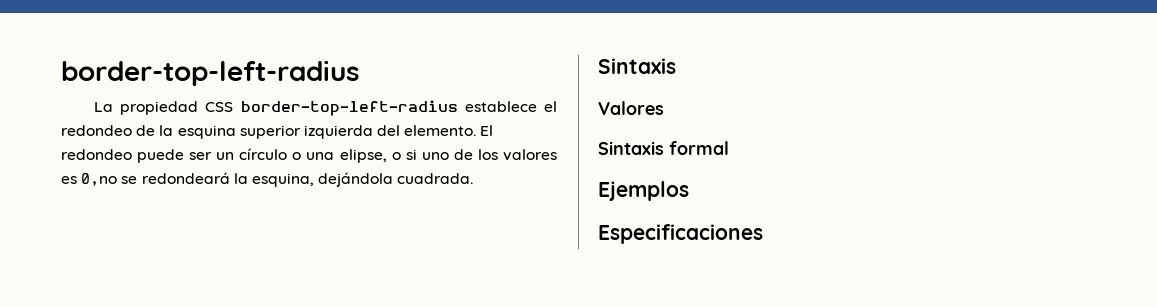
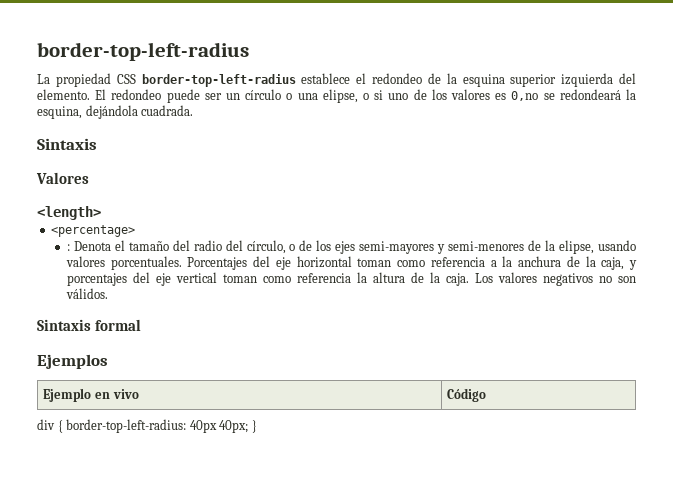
[598,141,729,155] [598,181,689,201] [598,224,763,244] Sintaxis formal // Ejemplos // Especificaciones -> [37,206,101,220] [51,225,136,237] [66,240,637,254] [65,256,637,270] [66,272,636,286] [65,288,108,299] [37,319,141,331] [37,354,108,369] [43,388,139,402] [447,388,487,402] [37,419,257,433] <length> // <percentage> // : Denota el tamaño del radio del círculo, o de los ejes semi-mayores y semi-menores de la elipse, usando valores porcentuales. Porcentajes del eje horizontal toman como referencia a la anchura de la caja, y porcentajes del eje vertical toman como referencia la altura de la caja. Los valores negativos no son válidos. // Sintaxis formal // Ejemplos // Ejemplo en vivo | Código // div { border-top-left-radius: 40px 40px; }

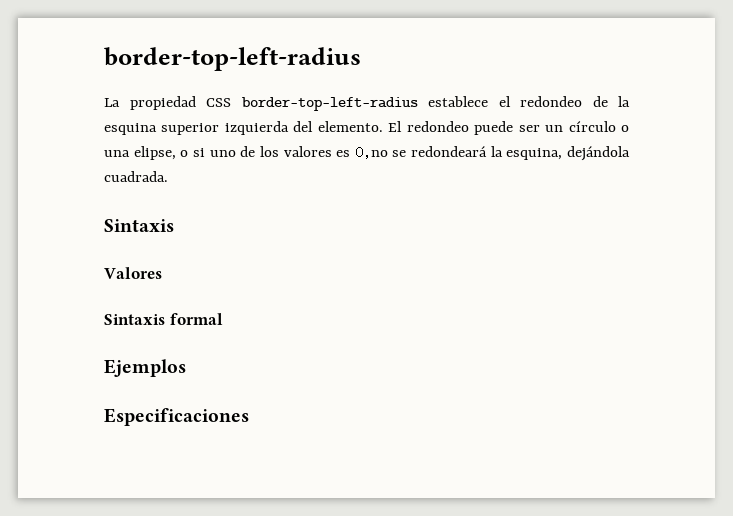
[37,206,101,220] [51,225,136,237] [66,240,637,254] [65,256,637,270] [66,272,636,286] [65,288,108,299] [37,319,141,331] [37,354,108,369] [43,388,139,402] [447,388,487,402] [37,419,257,433] <length> // <percentage> // : Denota el tamaño del radio del círculo, o de los ejes semi-mayores y semi-menores de la elipse, usando valores porcentuales. Porcentajes del eje horizontal toman como referencia a la anchura de la caja, y porcentajes del eje vertical toman como referencia la altura de la caja. Los valores negativos no son válidos. // Sintaxis formal // Ejemplos // Ejemplo en vivo | Código // div { border-top-left-radius: 40px 40px; } -> [104,313,223,325] [104,359,186,377] [104,408,249,426] Sintaxis formal // Ejemplos // Especificaciones

